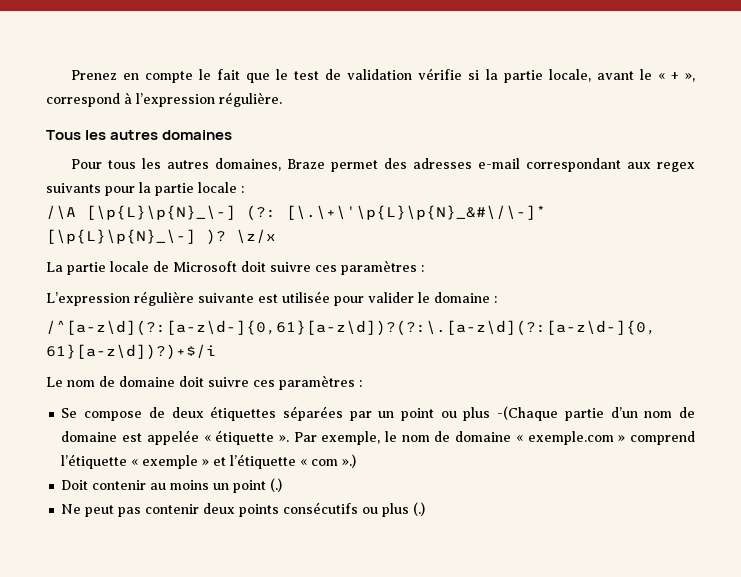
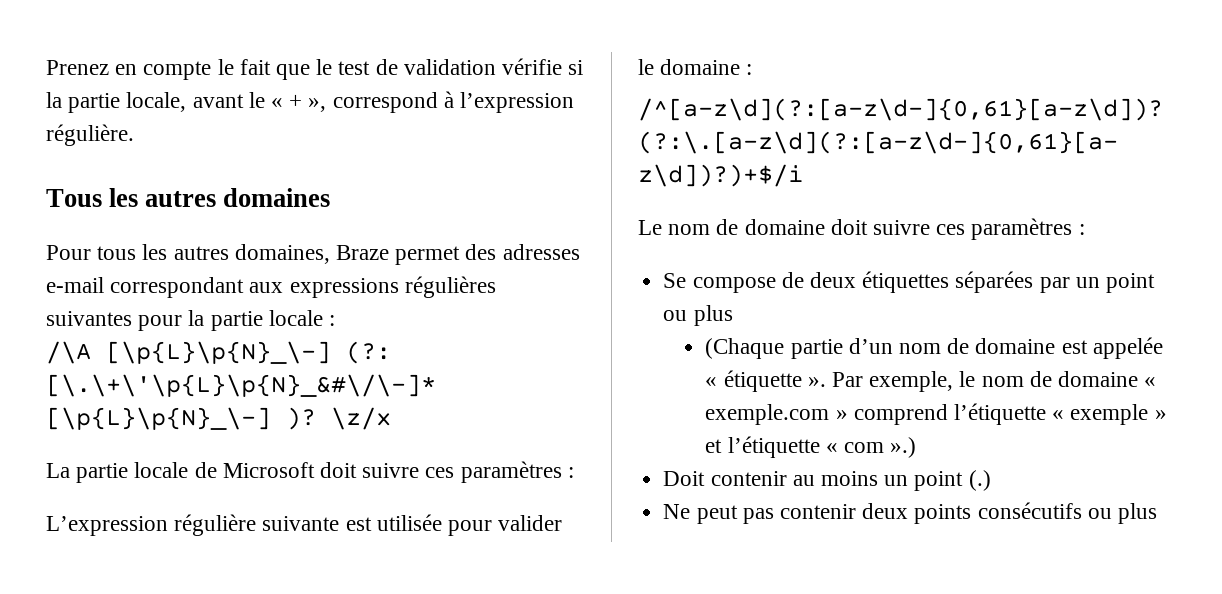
[657,162,696,172] [46,183,101,193] regex suivants -> [289,276,496,298] [46,311,132,326] expressions régulières suivantes
[497,406,559,421] -(Chaque -> [705,338,785,359] // (Chaque
[413,502,426,516] (.) -> (1157, 513) none

